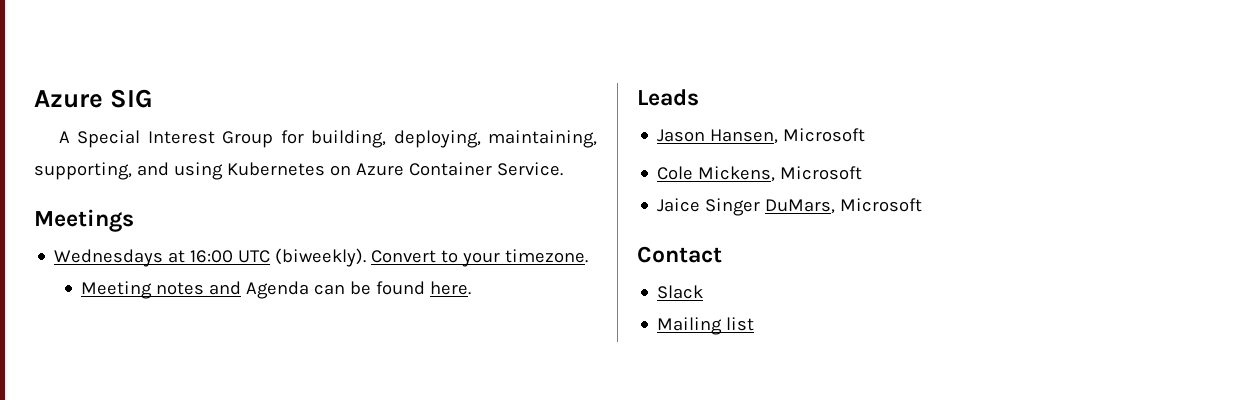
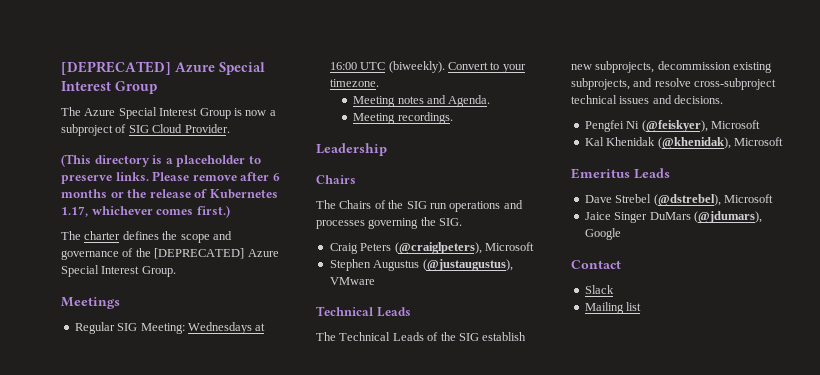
[34,89,154,108] [59,130,597,148] [34,162,563,180] [34,209,134,232] Azure SIG // A Special Interest Group for building, deploying, maintaining, supporting, and using Kubernetes on Azure Container Service. // Meetings // -> [61,61,265,75] [61,81,157,94] [61,107,276,119] [61,124,230,136] [61,154,261,167] [61,171,280,184] [61,189,278,199] [61,205,230,218] [61,231,232,243] [61,248,279,260] [61,265,176,277] [61,297,120,309] [74,322,185,334] [DEPRECATED] Azure Special Interest Group // The Azure Special Interest Group is now a subproject of SIG Cloud Provider. // (This directory is a placeholder to preserve links. Please remove after 6 months or the release of Kubernetes 1.17, whichever comes first.) // The charter defines the scope and governance of the [DEPRECATED] Azure Special Interest Group. // Meetings // Regular SIG Meeting:
[246,281,472,299] [637,89,699,106] [657,128,866,144] [657,166,776,182] Agenda can be found here. // Leads // Jason Hansen, Microsoft // Cole Mickens, -> [448,95,491,107] [353,112,453,124] [316,143,387,156] [316,175,356,184] [316,200,523,212] [316,217,463,229] [329,242,534,254] [329,259,513,271] [329,277,375,285] [316,306,411,317] [316,332,527,341] [571,61,773,73] [571,78,777,90] [571,95,724,104] [584,120,760,132] [584,137,783,149] [571,168,670,179] [584,194,721,206] Agenda. // Meeting recordings. // Leadership // Chairs // The Chairs of the SIG run operations and processes governing the SIG. // Craig Peters (@craiglpeters), Microsoft // Stephen Augustus (@justaugustus), VMware // Technical Leads // The Technical Leads of the SIG establish new subprojects, decommission existing subprojects, and resolve cross-subproject technical issues and decisions. // Pengfei Ni (@feiskyer), Microsoft // Kal Khenidak (@khenidak), Microsoft // Emeritus Leads // Dave Strebel (@dstrebel),
[765,198,923,214] DuMars, Microsoft -> [649,211,762,223] [584,228,621,240] DuMars (@jdumars), Google

